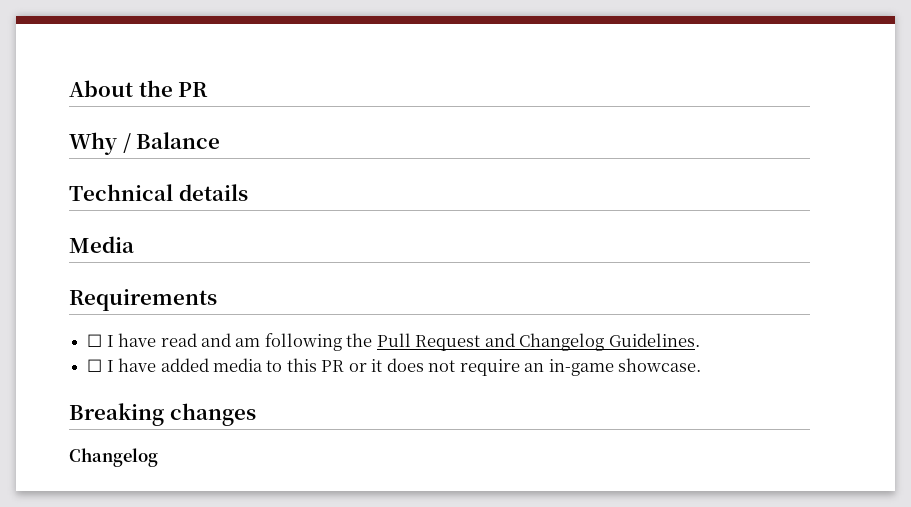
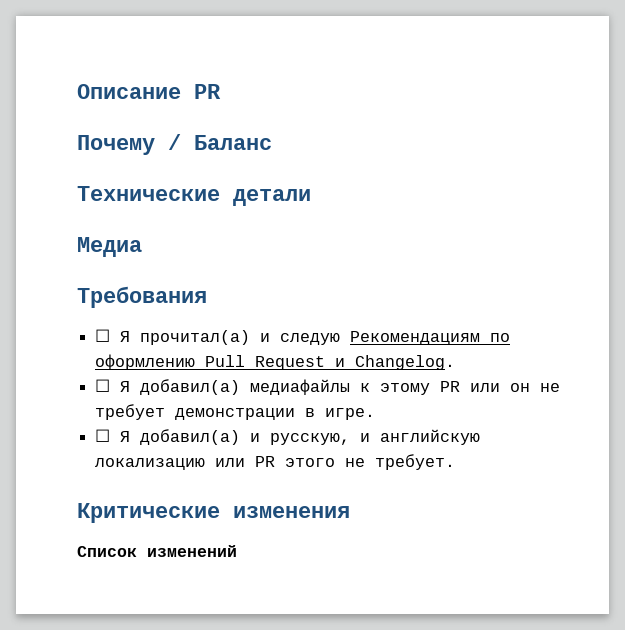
[69,80,173,97] About the -> [77,84,181,99] Описание
[69,132,221,155] [69,184,248,201] [69,236,134,253] [69,289,217,311] [87,333,700,351] [87,358,701,376] [69,403,256,426] [69,448,158,467] Why / Balance // Technical details // Media // Requirements // ☐ I have read and am following the Pull Request and Changelog Guidelines. // ☐ I have added media to this PR or it does not require an in-game showcase. // Breaking changes // Changelog -> [77,134,272,155] [77,186,311,206] [77,237,142,257] [77,286,207,308] [95,329,511,345] [95,354,456,370] [95,379,561,395] [95,404,376,420] [95,429,481,445] [95,454,456,470] [77,503,350,523] [77,545,237,557] Почему / Баланс // Технические детали // Медиа // Требования // ☐ Я прочитал(а) и следую Рекомендациям по оформлению Pull Request и Changelog. // ☐ Я добавил(а) медиафайлы к этому PR или он не требует демонстрации в игре. // ☐ Я добавил(а) и русскую, и английскую локализацию или PR этого не требует. // Критические изменения // Список изменений

